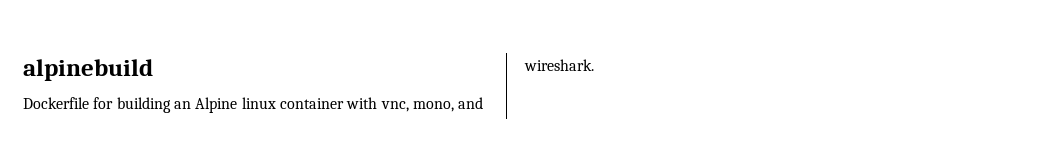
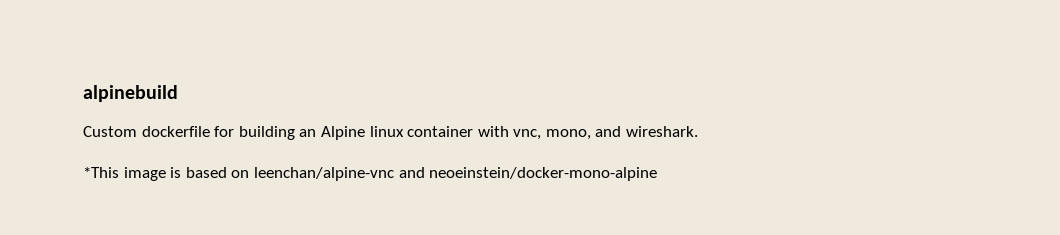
[23,97,89,109] Dockerfile -> [83,126,210,137] Custom dockerfile
(594, 65) none -> [83,167,658,181] // *This image is based on leenchan/alpine-vnc and neoeinstein/docker-mono-alpine

